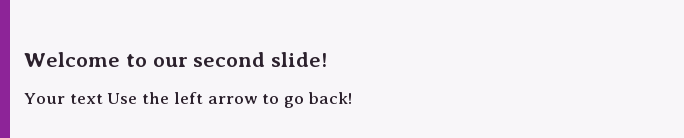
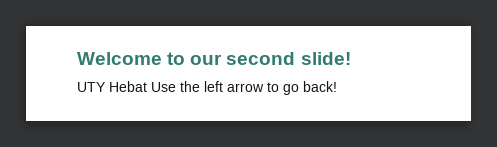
[24,93,103,104] Your text -> [77,81,147,92] UTY Hebat

